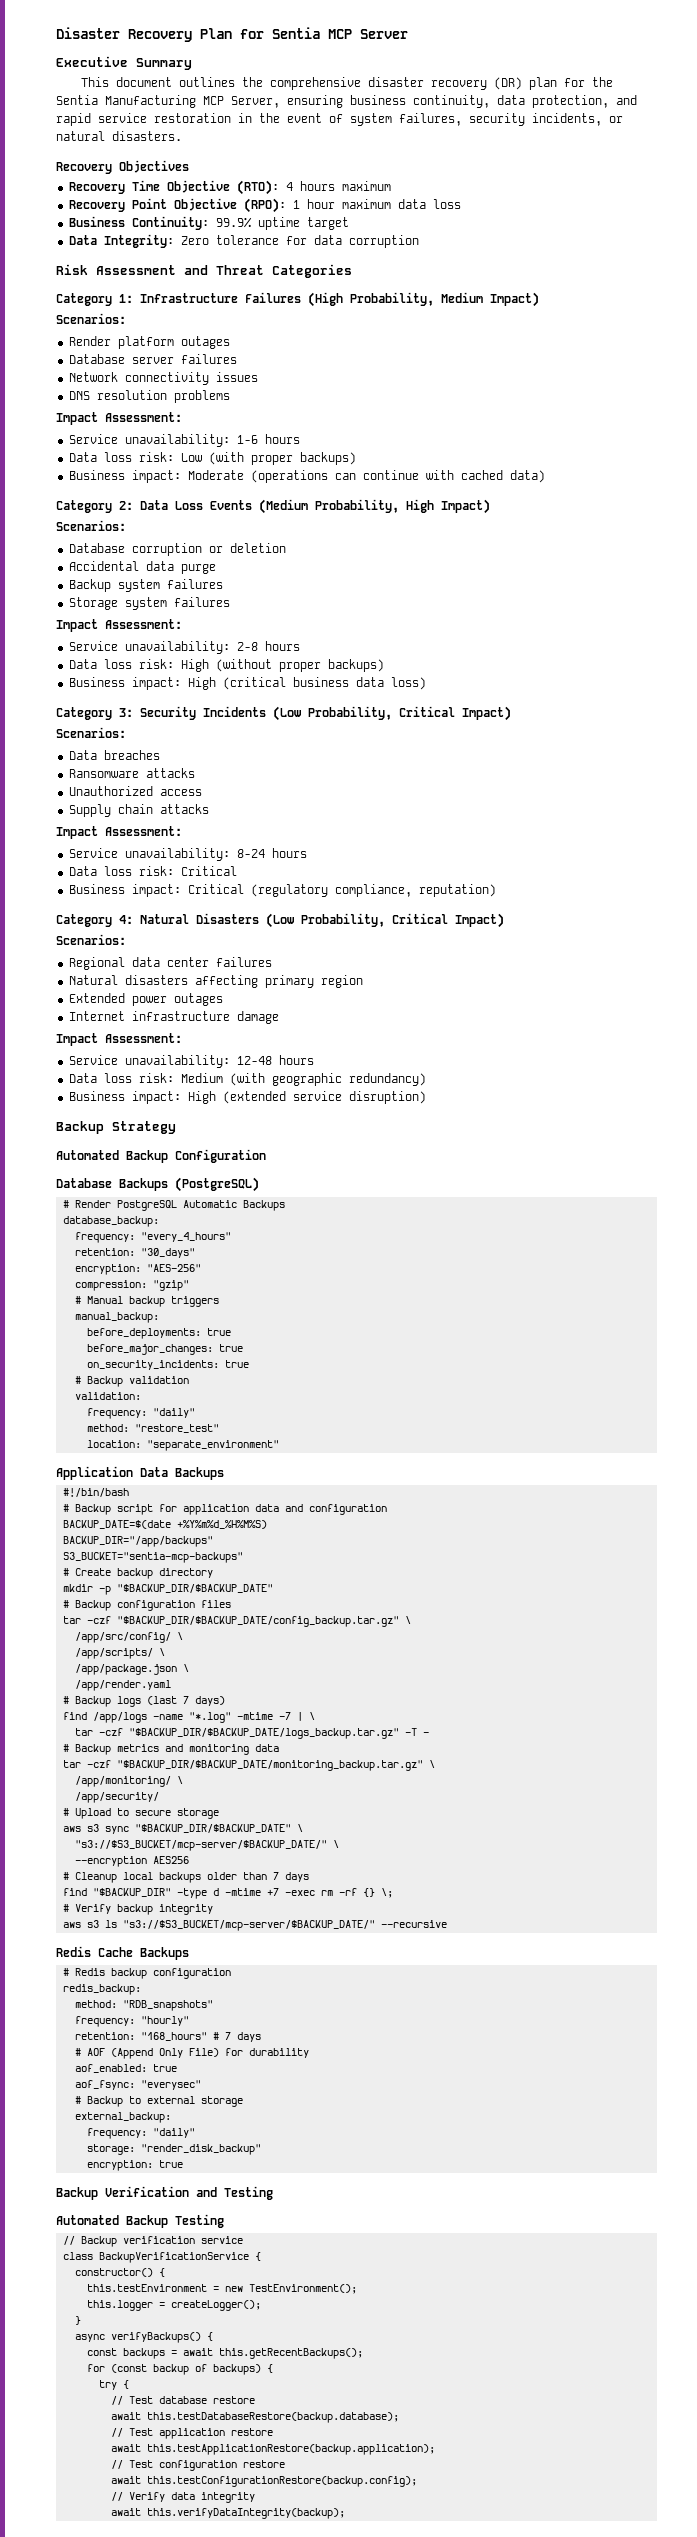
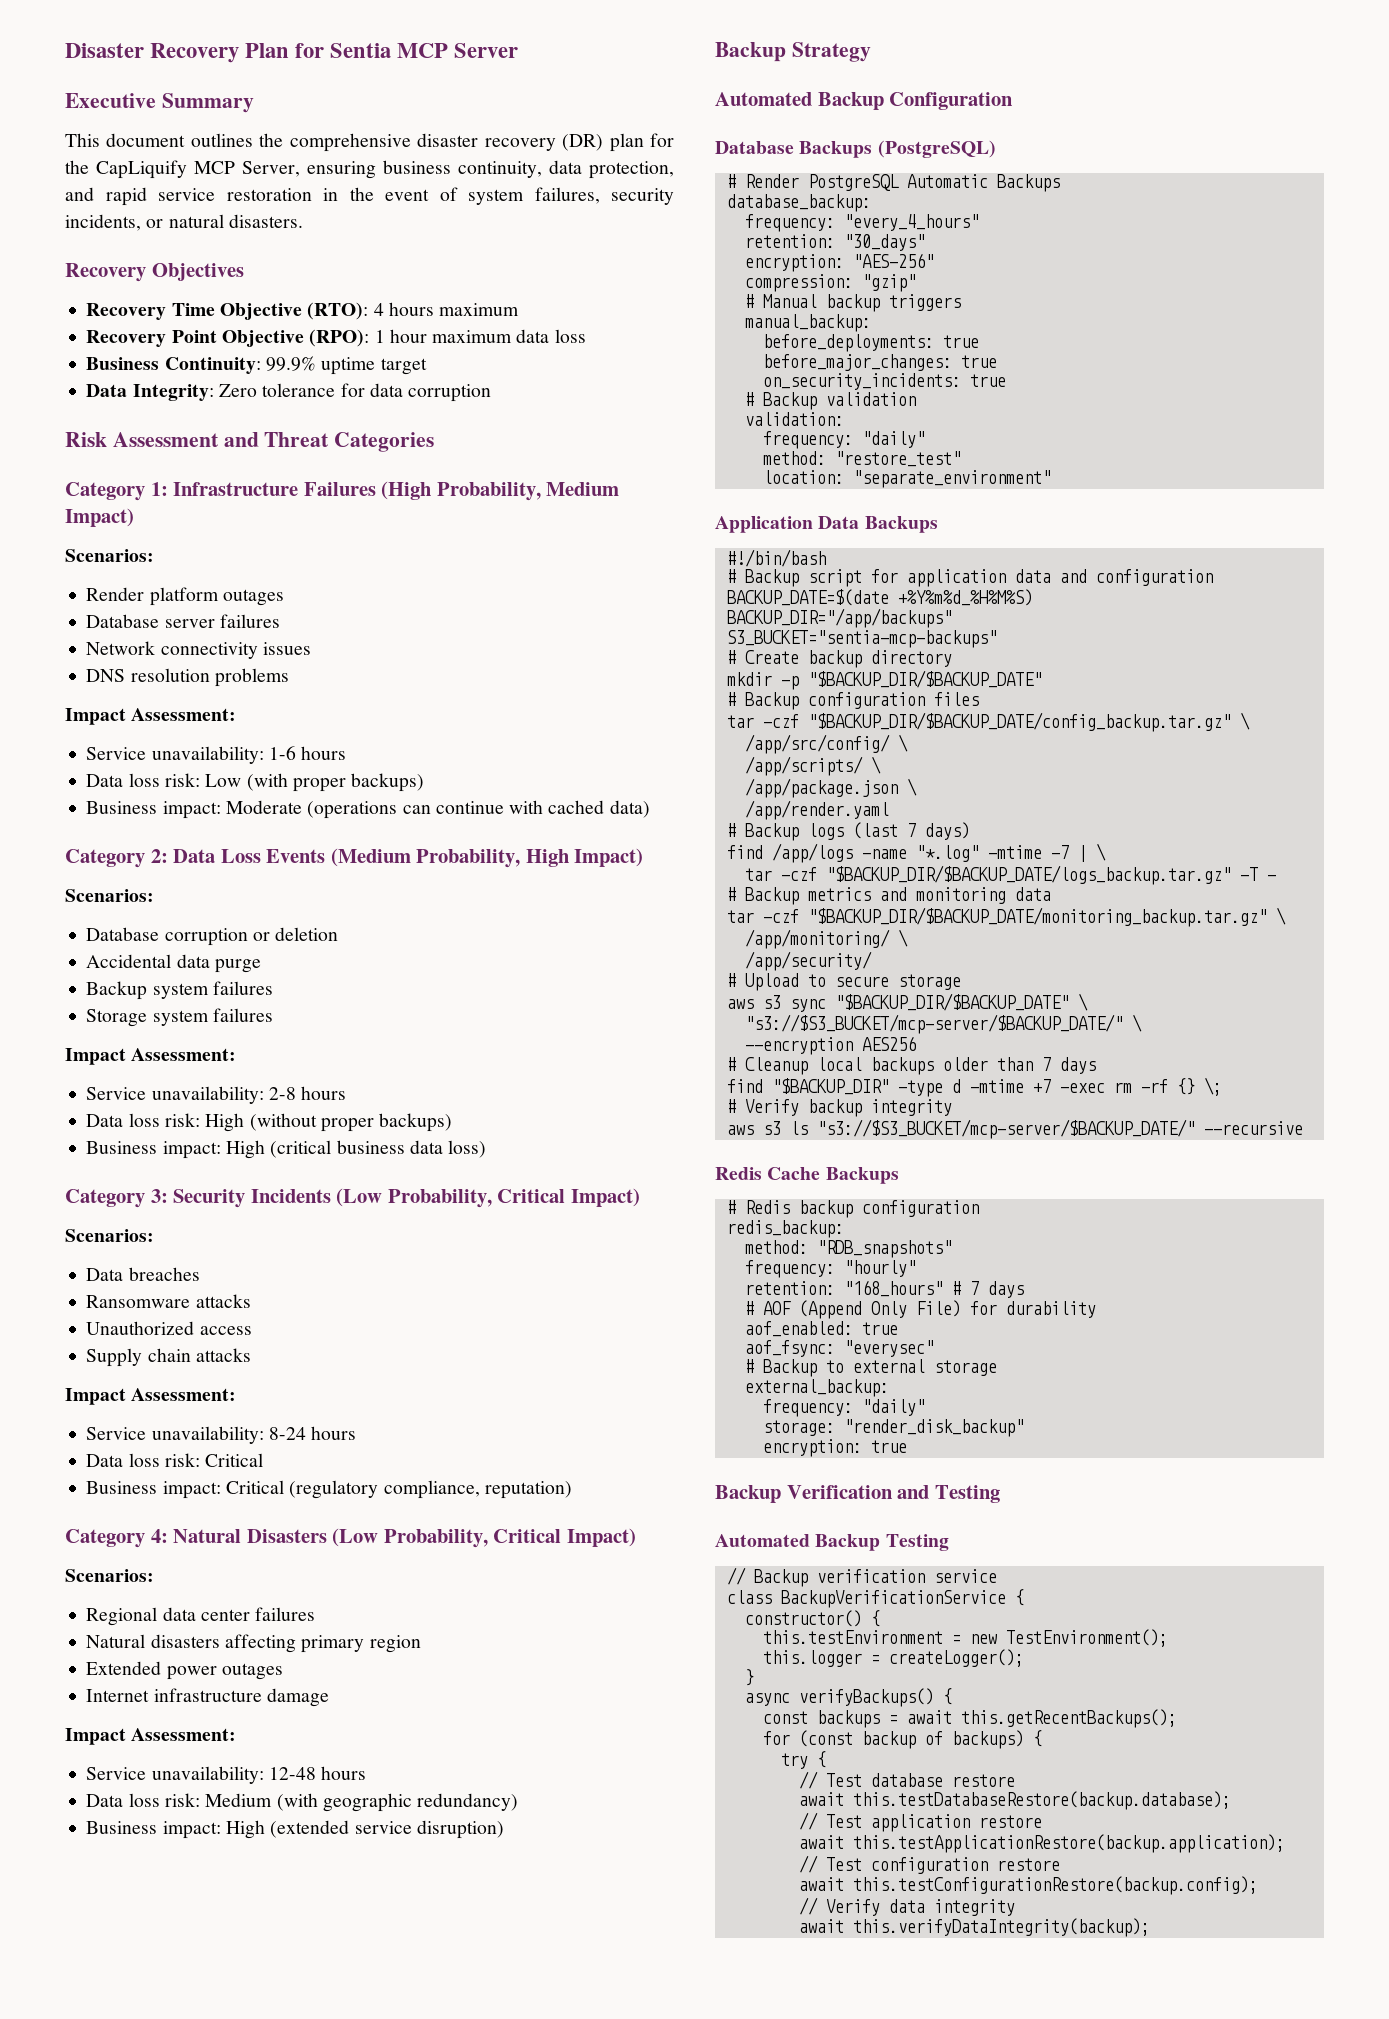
[56,95,196,108] Sentia Manufacturing -> [96,160,187,179] CapLiquify

